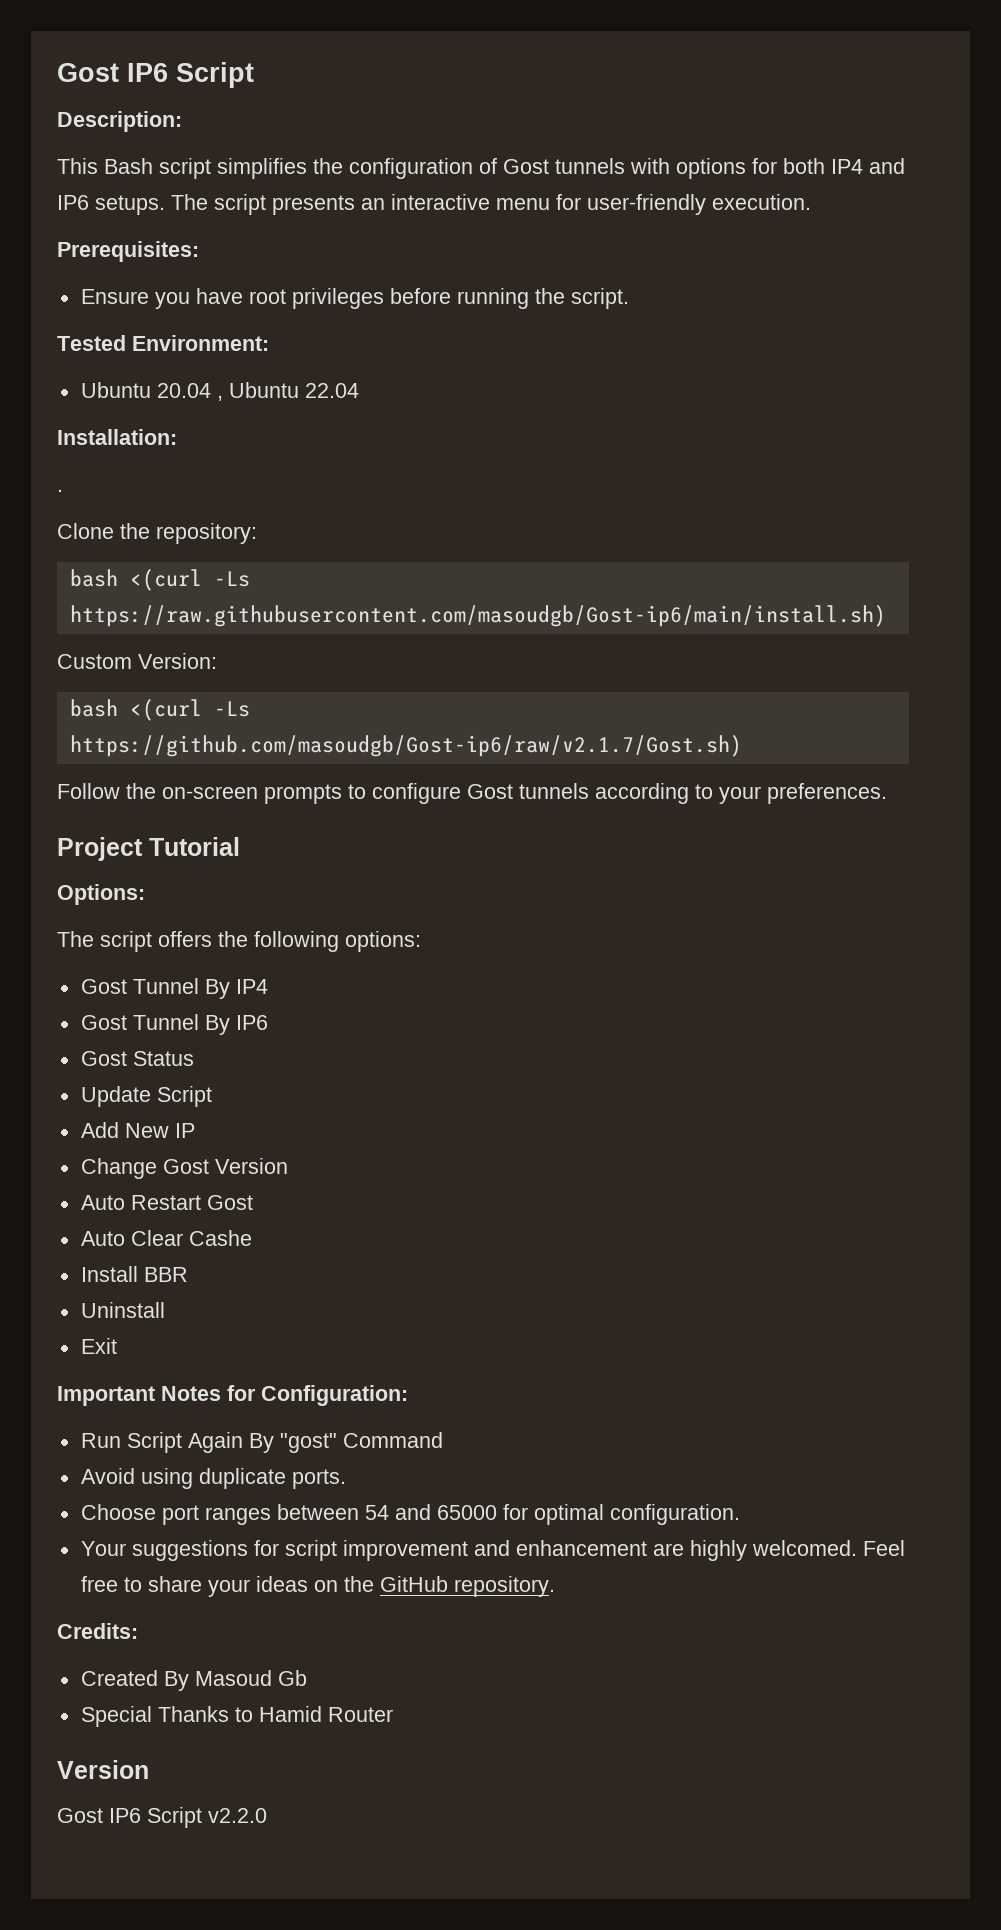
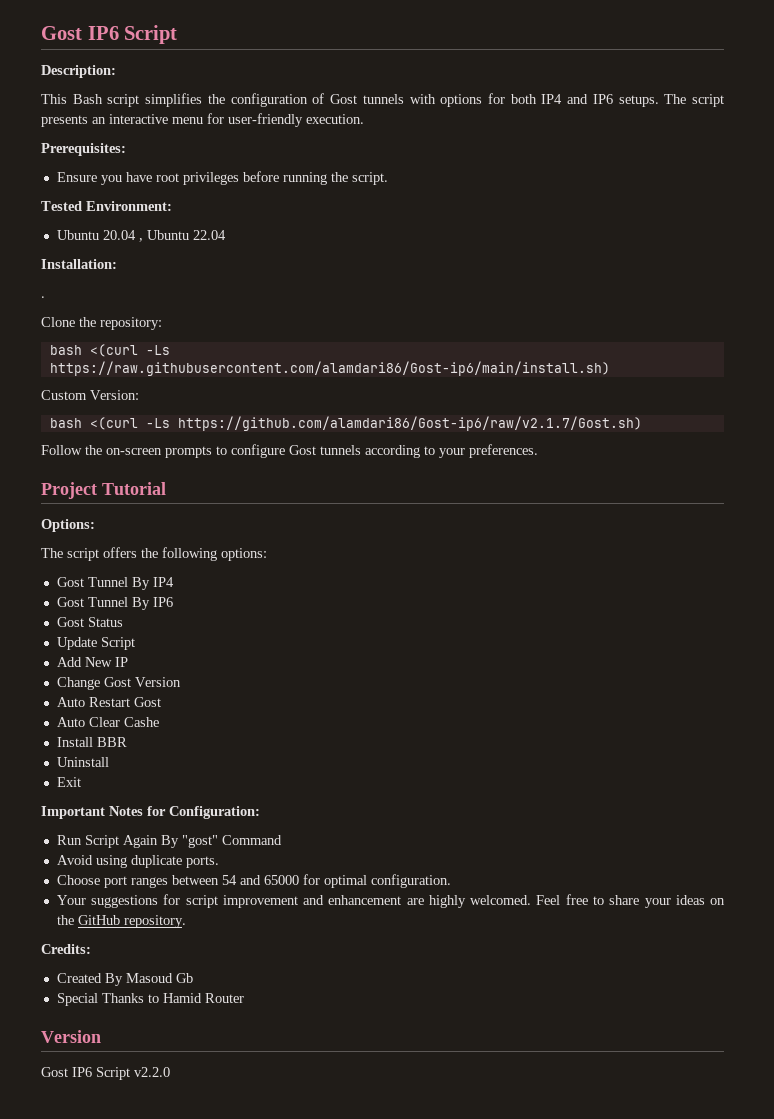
[69,605,886,627] https://raw.githubusercontent.com/masoudgb/Gost-ip6/main/install.sh) -> [49,361,610,376] https://raw.githubusercontent.com/alamdari86/Gost-ip6/main/install.sh)
[69,735,742,757] https://github.com/masoudgb/Gost-ip6/raw/v2.1.7/Gost.sh) -> [177,416,642,431] https://github.com/alamdari86/Gost-ip6/raw/v2.1.7/Gost.sh)

